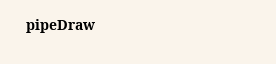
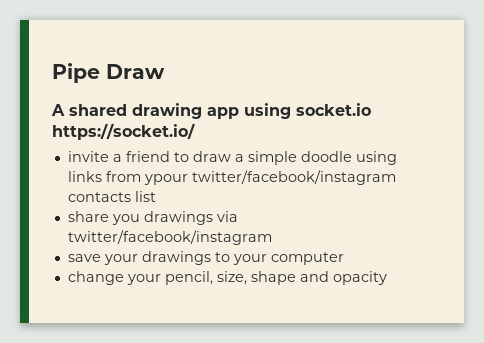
[26,19,95,33] pipeDraw -> [52,63,165,83] [51,103,371,119] [52,123,195,140] [67,151,397,165] [67,170,396,185] [67,191,156,202] [67,211,238,225] [67,230,272,245] [67,251,344,265] [67,271,387,285] Pipe Draw // A shared drawing app using socket.io https://socket.io/ // invite a friend to draw a simple doodle using links from ypour twitter/facebook/instagram contacts list // share you drawings via twitter/facebook/instagram // save your drawings to your computer // change your pencil, size, shape and opacity

